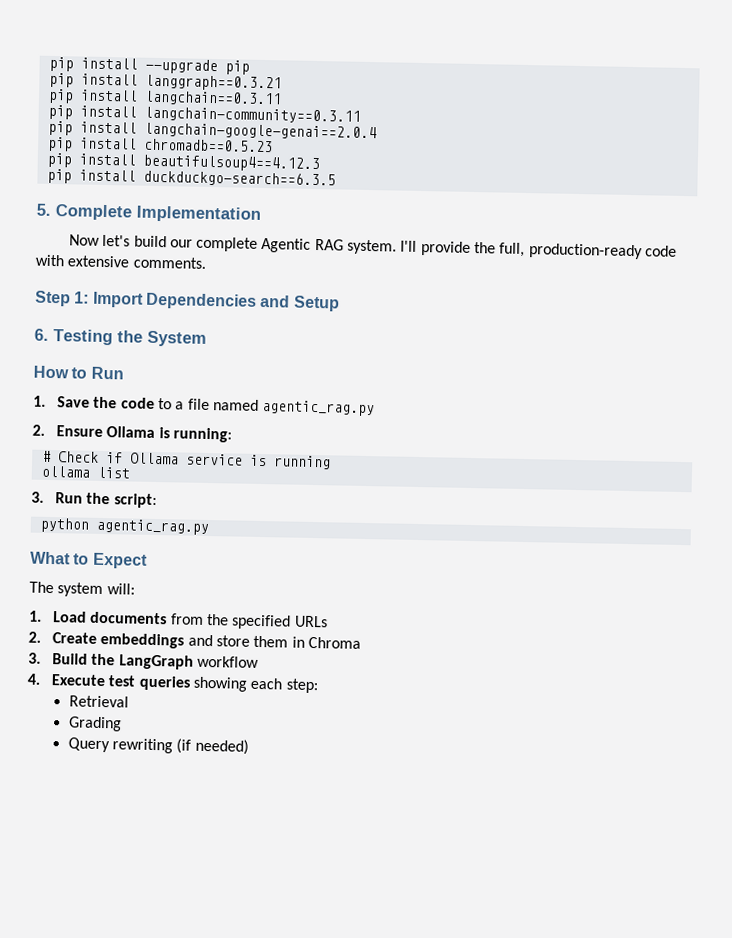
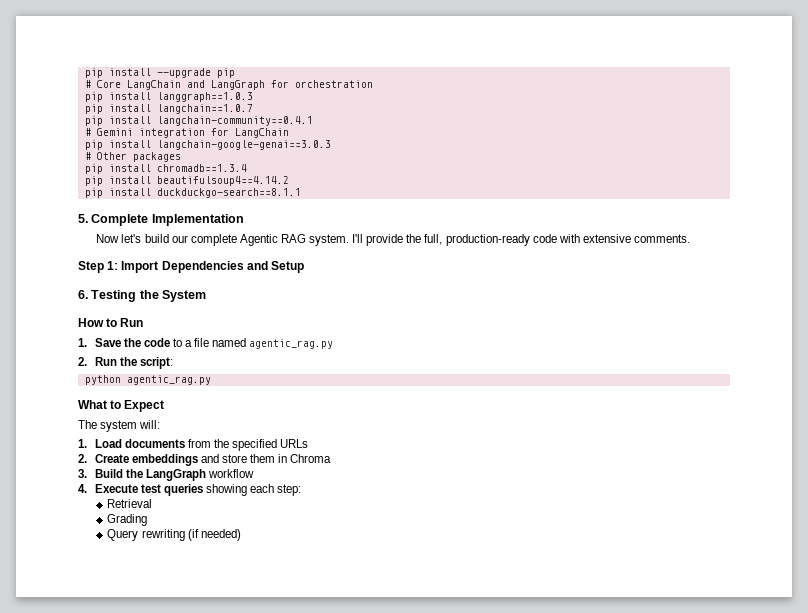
[48,72,282,92] [47,88,282,107] [47,104,361,124] [47,120,377,141] [46,136,273,153] [46,152,320,173] [46,168,336,188] pip install langgraph==0.3.21 // pip install langchain==0.3.11 // pip install langchain-community==0.3.11 // pip install langchain-google-genai==2.0.4 // pip install chromadb==0.5.23 // pip install beautifulsoup4==4.12.3 // pip install duckduckgo-search==6.3.5 -> [84,80,373,90] [84,92,253,102] [84,104,253,114] [84,116,313,126] [84,128,289,138] [84,140,331,150] [84,152,181,162] [84,164,247,174] [84,176,289,186] [84,188,301,198] # Core LangChain and LangGraph for orchestration // pip install langgraph==1.0.3 // pip install langchain==1.0.7 // pip install langchain-community==0.4.1 // # Gemini integration for LangChain // pip install langchain-google-genai==3.0.3 // # Other packages // pip install chromadb==1.3.4 // pip install beautifulsoup4==4.14.2 // pip install duckduckgo-search==8.1.1
[56,425,232,443] [41,450,331,470] [40,465,130,479] [31,491,44,503] Ensure Ollama is running: // # Check if Ollama service is running // ollama list // 3. -> (87, 361) none

